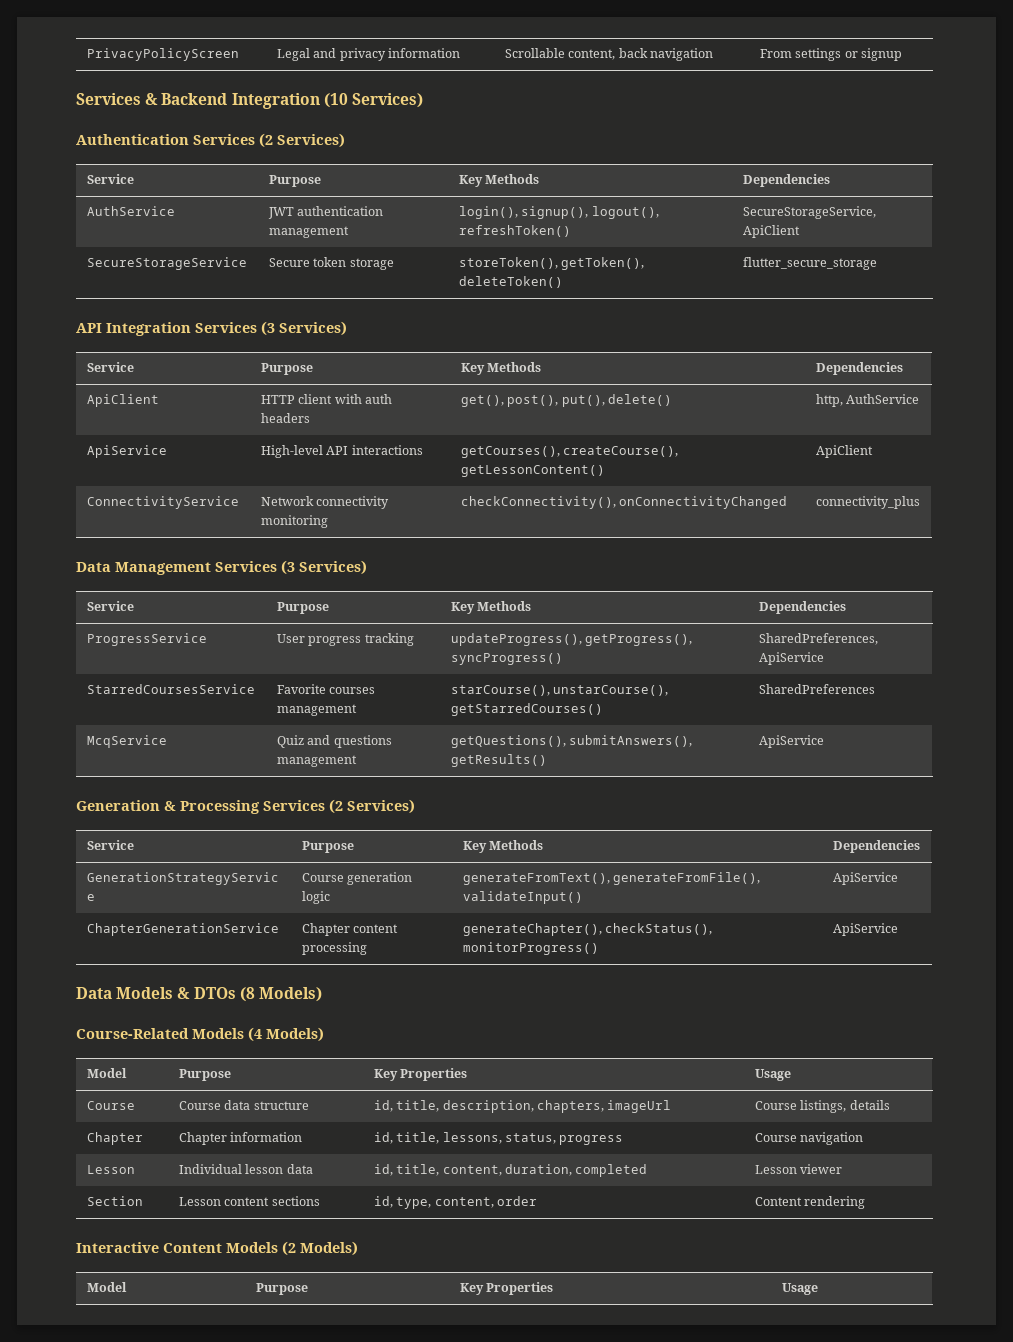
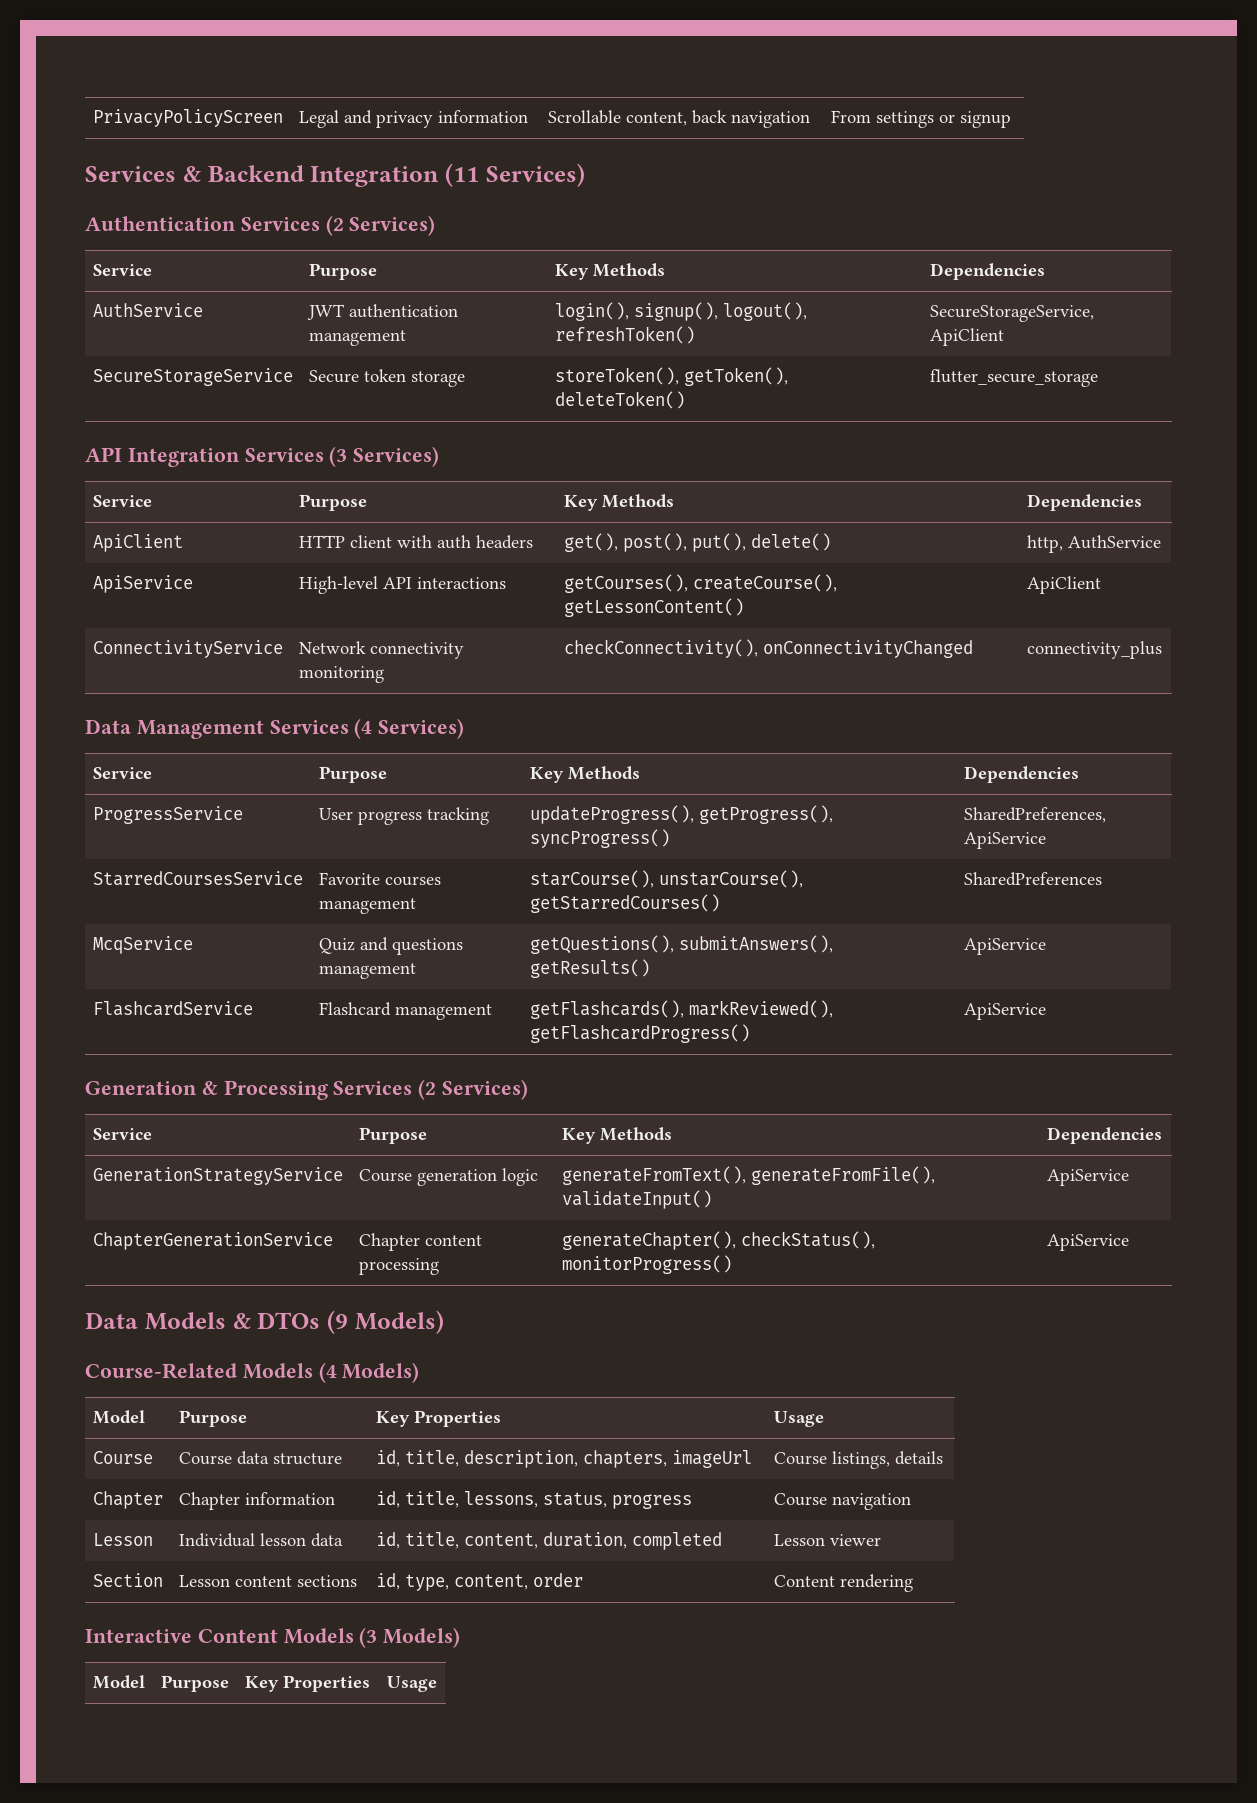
[323,93,348,108] (10 -> [445,163,479,187] (11
[281,560,295,575] (3 -> [354,718,373,739] (4
(824, 741) none -> [92,1001,253,1016] [318,1002,492,1020] [529,1000,833,1019] [529,1024,750,1043] [963,1003,1046,1020] // FlashcardService | Flashcard management | getFlashcards(), markReviewed(), getFlashcardProgress() | ApiService
[239,987,255,1002] (8 -> [327,1310,348,1334] (9
[282,1241,296,1256] (2 -> [359,1627,378,1648] (3

